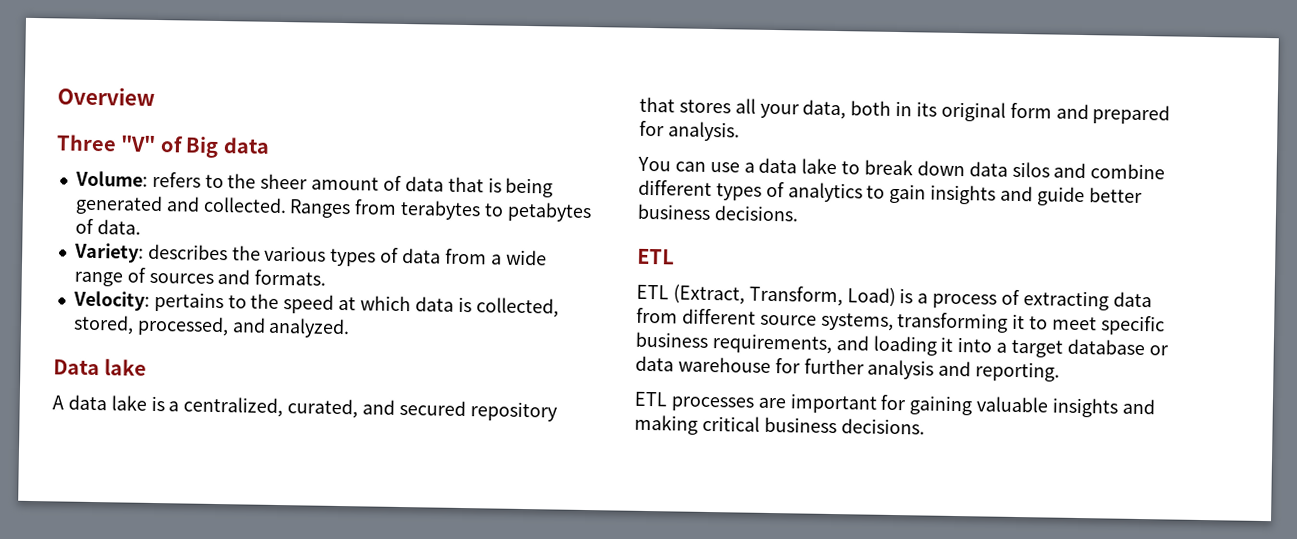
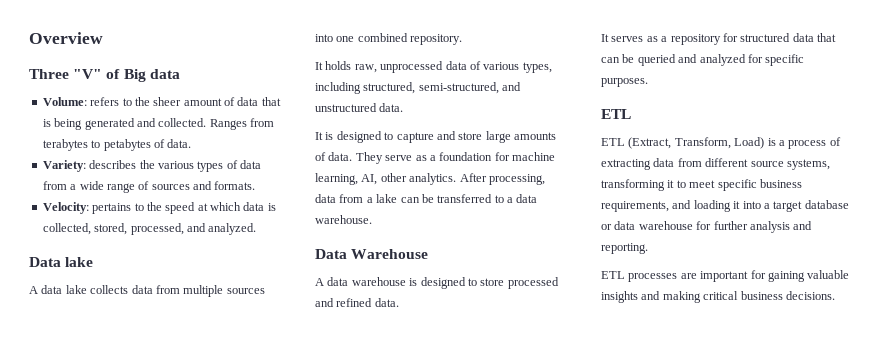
[150,395,558,422] [639,96,1171,125] [639,120,740,142] [637,156,1166,180] [638,179,1143,207] [637,203,799,222] is a centralized, curated, and secured repository that stores all your data, both in its original form and prepared for analysis. // You can use a data lake to break down data silos and combine different types of analytics to gain insights and guide better business decisions. -> [90,285,265,297] [315,33,463,45] [315,61,552,73] [315,82,522,94] [315,103,404,112] [315,131,556,143] [315,152,555,164] [315,173,545,185] [315,194,538,203] [315,215,372,224] [315,249,429,259] [315,277,559,289] [315,298,399,307] [601,33,836,45] [601,54,805,66] [601,78,648,87] collects data from multiple sources into one combined repository. // It holds raw, unprocessed data of various types, including structured, semi-structured, and unstructured data. // It is designed to capture and store large amounts of data. They serve as a foundation for machine learning, AI, other analytics. After processing, data from a lake can be transferred to a data warehouse. // Data Warehouse // A data warehouse is designed to store processed and refined data. // It serves as a repository for structured data that can be queried and analyzed for specific purposes.

